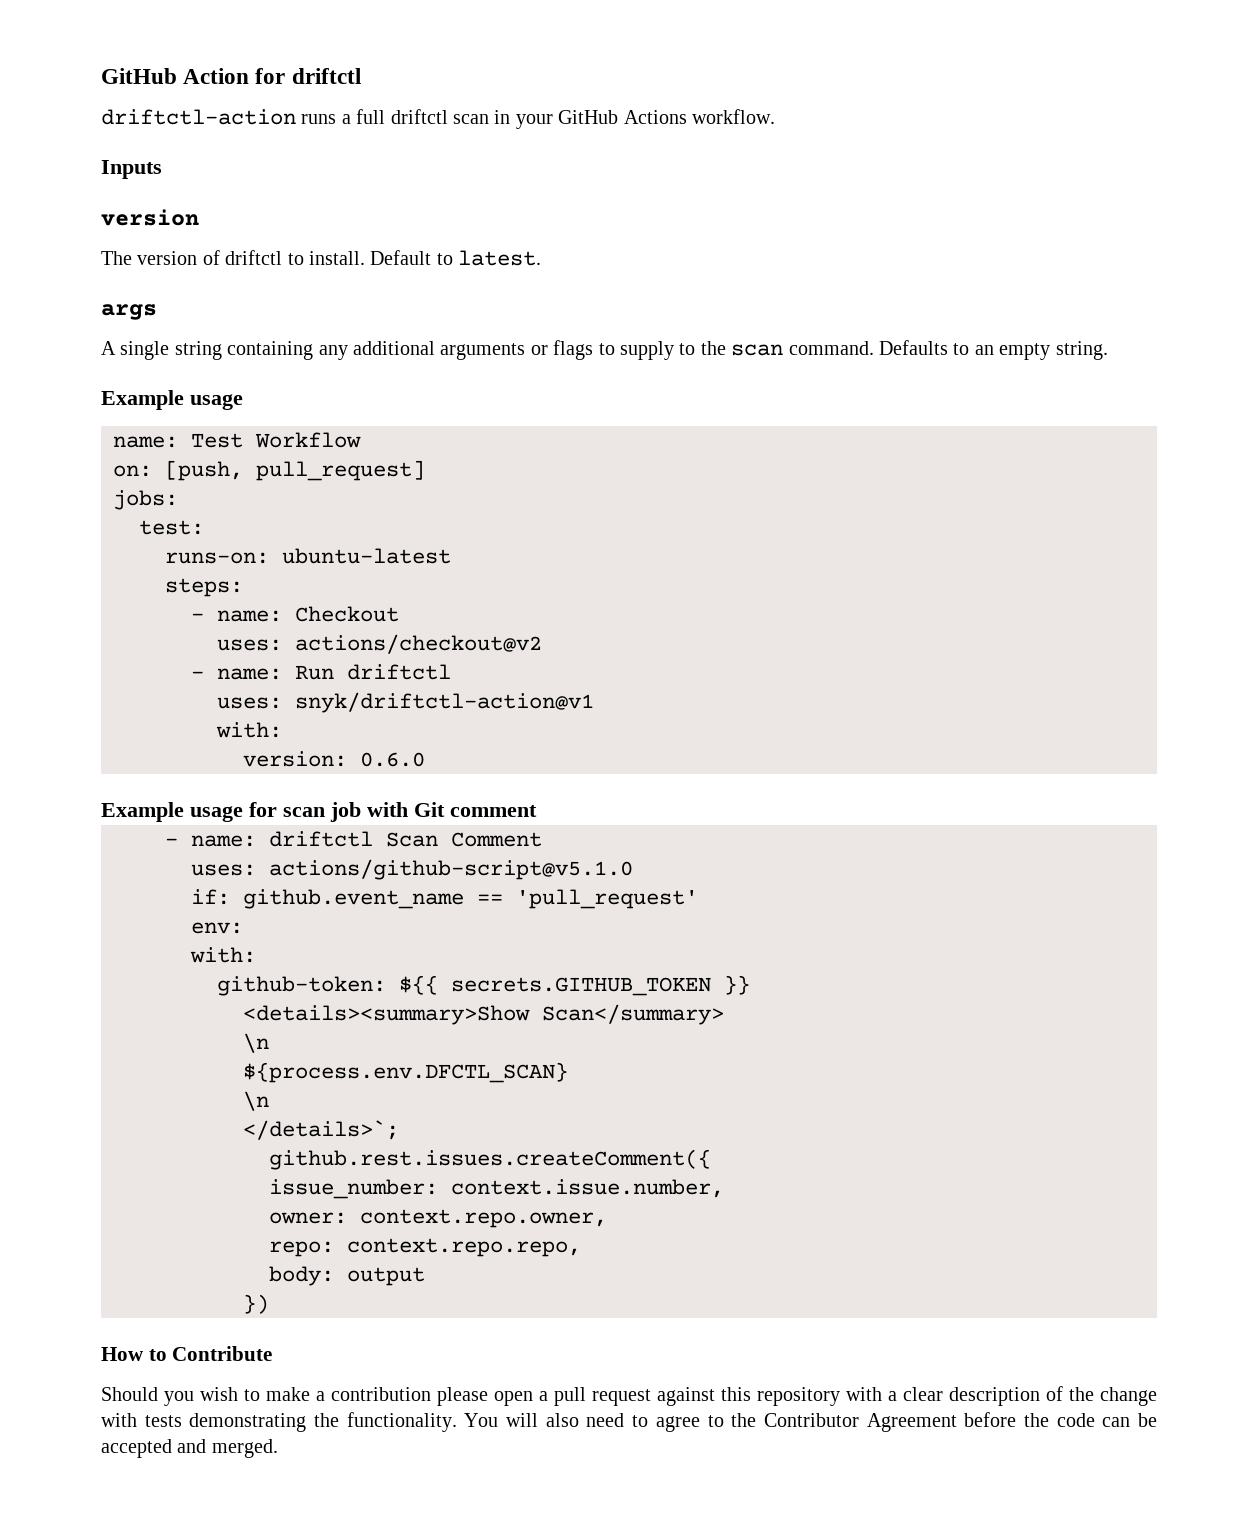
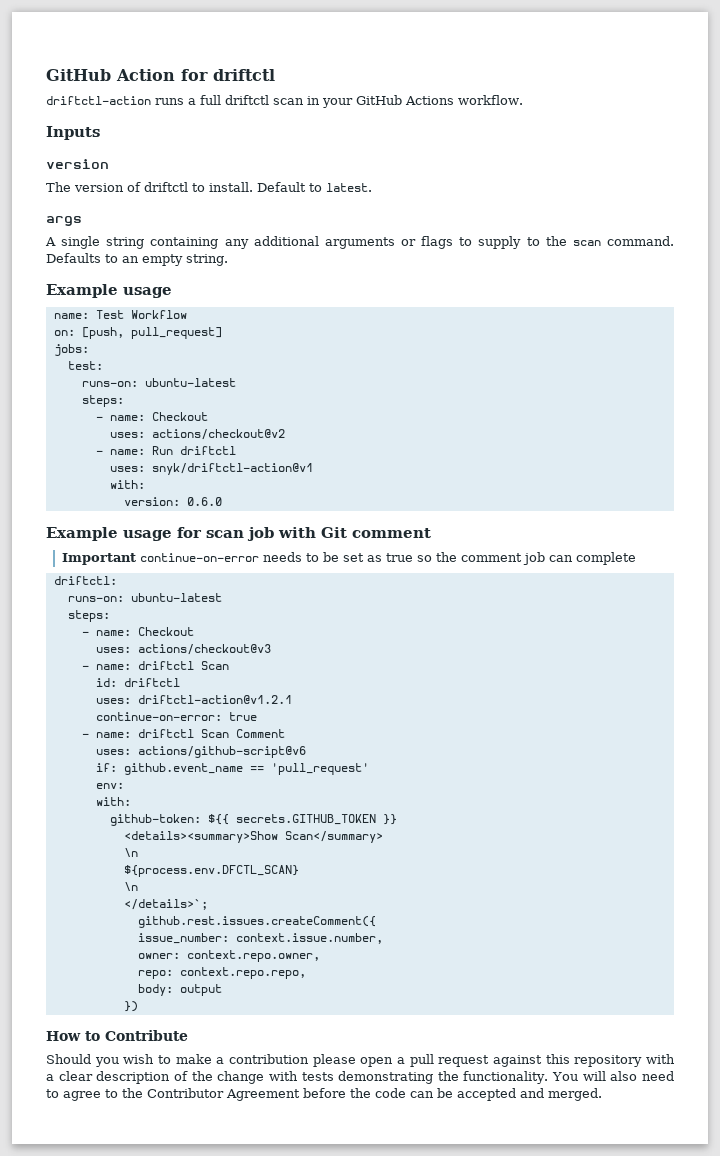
(537, 811) none -> [62,552,637,565] [53,576,117,585] [67,593,222,602] [67,610,110,622] [81,627,194,636] [95,644,271,655] [81,661,229,670] [95,678,180,687] [95,695,292,704] [95,712,257,721] // Important continue-on-error needs to be set as true so the comment job can complete // driftctl: // runs-on: ubuntu-latest // steps: // - name: Checkout // uses: actions/checkout@v3 // - name: driftctl Scan // id: driftctl // uses: driftctl-action@v1.2.1 // continue-on-error: true
[269,859,633,880] actions/github-script@v5.1.0 -> [137,746,306,758] actions/github-script@v6

